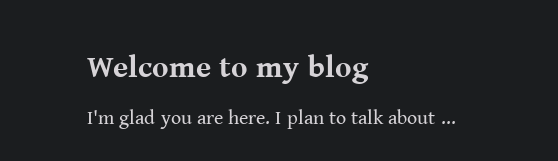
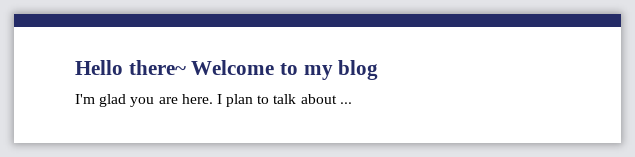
(87, 65) none -> [75,60,186,75] Hello there~

